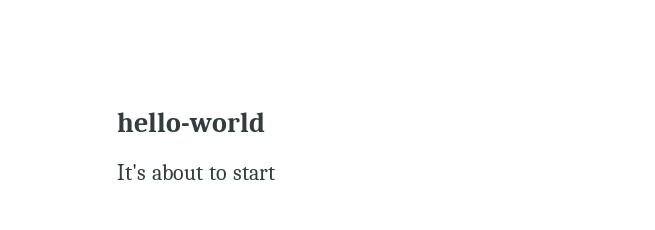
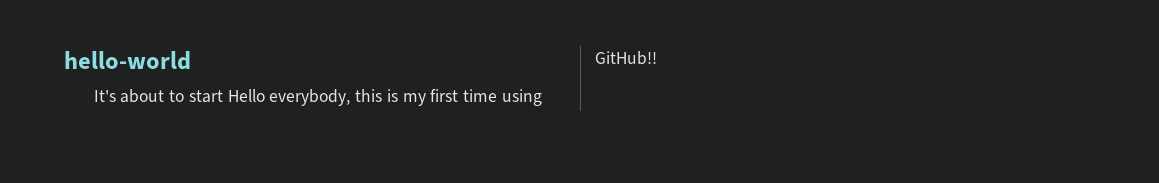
(276, 173) none -> [227,89,542,106] [595,51,657,65] Hello everybody, this is my first time using GitHub!!

